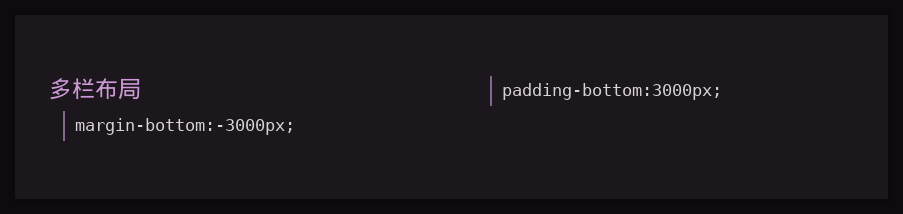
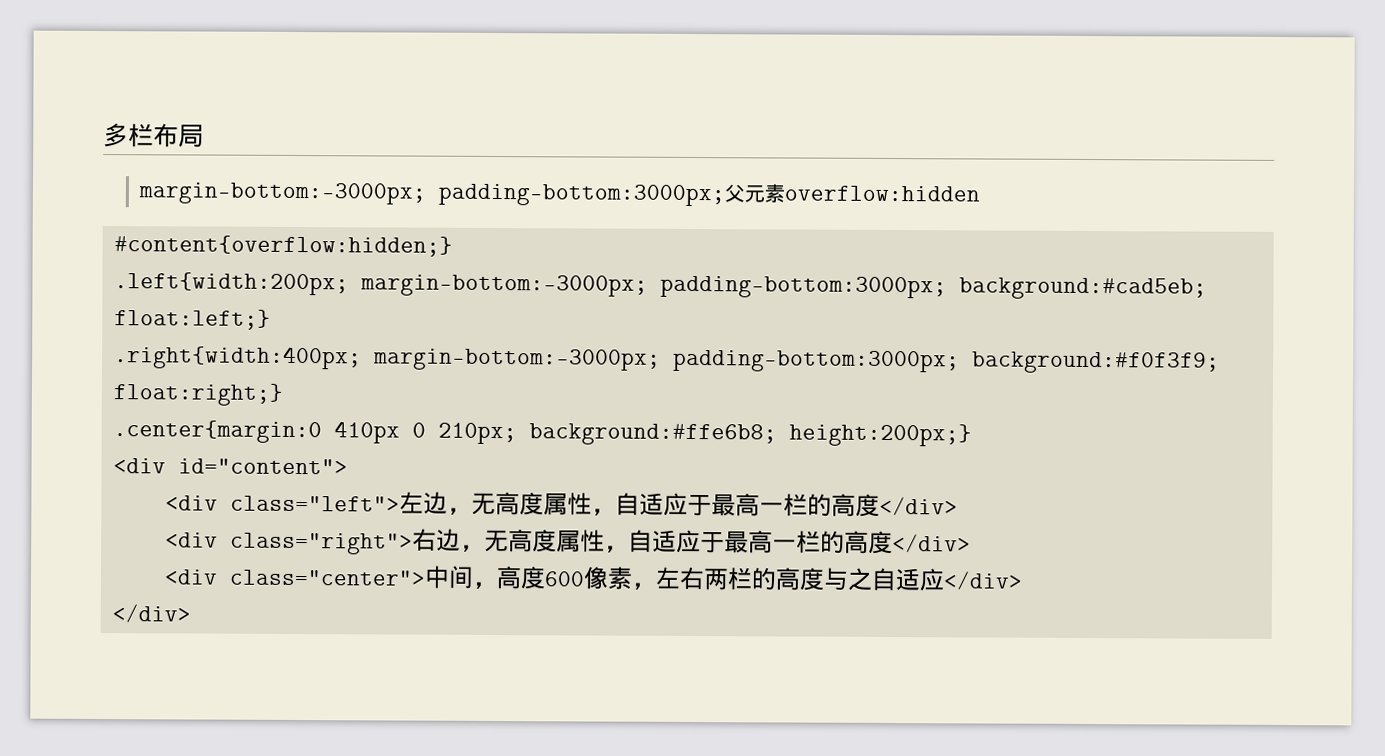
(723, 91) none -> [723,183,980,203] [114,235,453,257] [114,272,1207,300] [114,309,271,330] [114,346,1220,374] [113,383,283,406] [113,420,972,447] [113,458,348,475] [165,491,958,517] [165,528,971,555] [164,565,1023,592] [112,604,191,623] 父元素overflow:hidden // #content{overflow:hidden;} // .left{width:200px; margin-bottom:-3000px; padding-bottom:3000px; background:#cad5eb; float:left;} // .right{width:400px; margin-bottom:-3000px; padding-bottom:3000px; background:#f0f3f9; float:right;} // .center{margin:0 410px 0 210px; background:#ffe6b8; height:200px;} // <div id="content"> // <div class="left">左边，无高度属性，自适应于最高一栏的高度</div> // <div class="right">右边，无高度属性，自适应于最高一栏的高度</div> // <div class="center">中间，高度600像素，左右两栏的高度与之自适应</div> // </div>

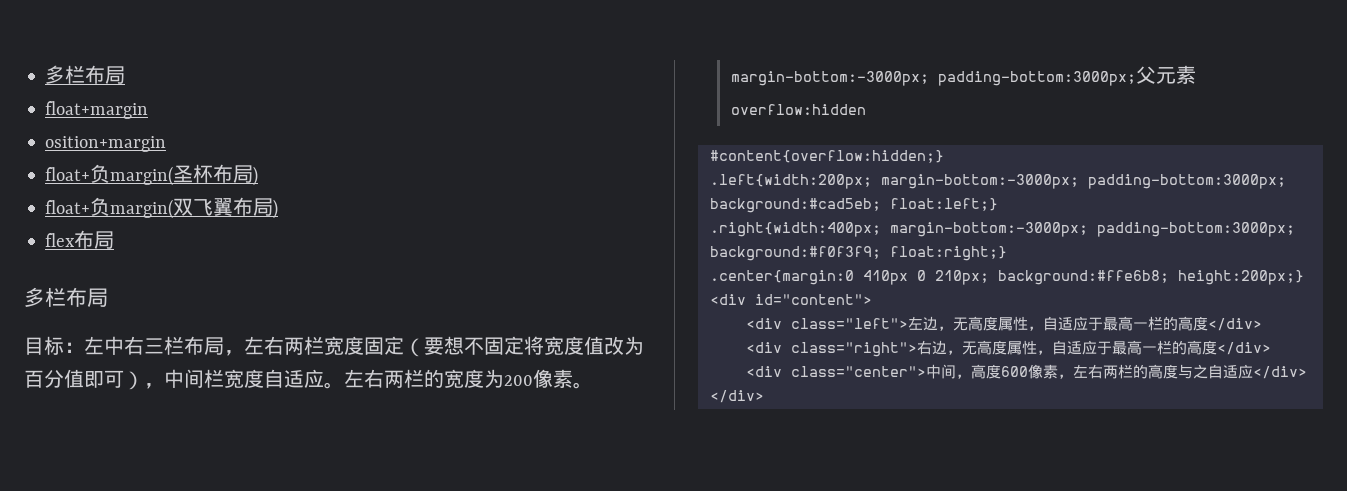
[103,123,204,148] 多栏布局 -> [45,65,126,84] [45,101,149,119] [45,136,167,152] [45,164,259,186] [45,197,279,219] [45,230,115,249] [24,287,108,307] [24,336,644,357] [24,369,593,390] 多栏布局 // float+margin // osition+margin // float+负margin(圣杯布局) // float+负margin(双飞翼布局) // flex布局 // 多栏布局 // 目标：左中右三栏布局，左右两栏宽度固定（要想不固定将宽度值改为百分值即可），中间栏宽度自适应。左右两栏的宽度为200像素。

